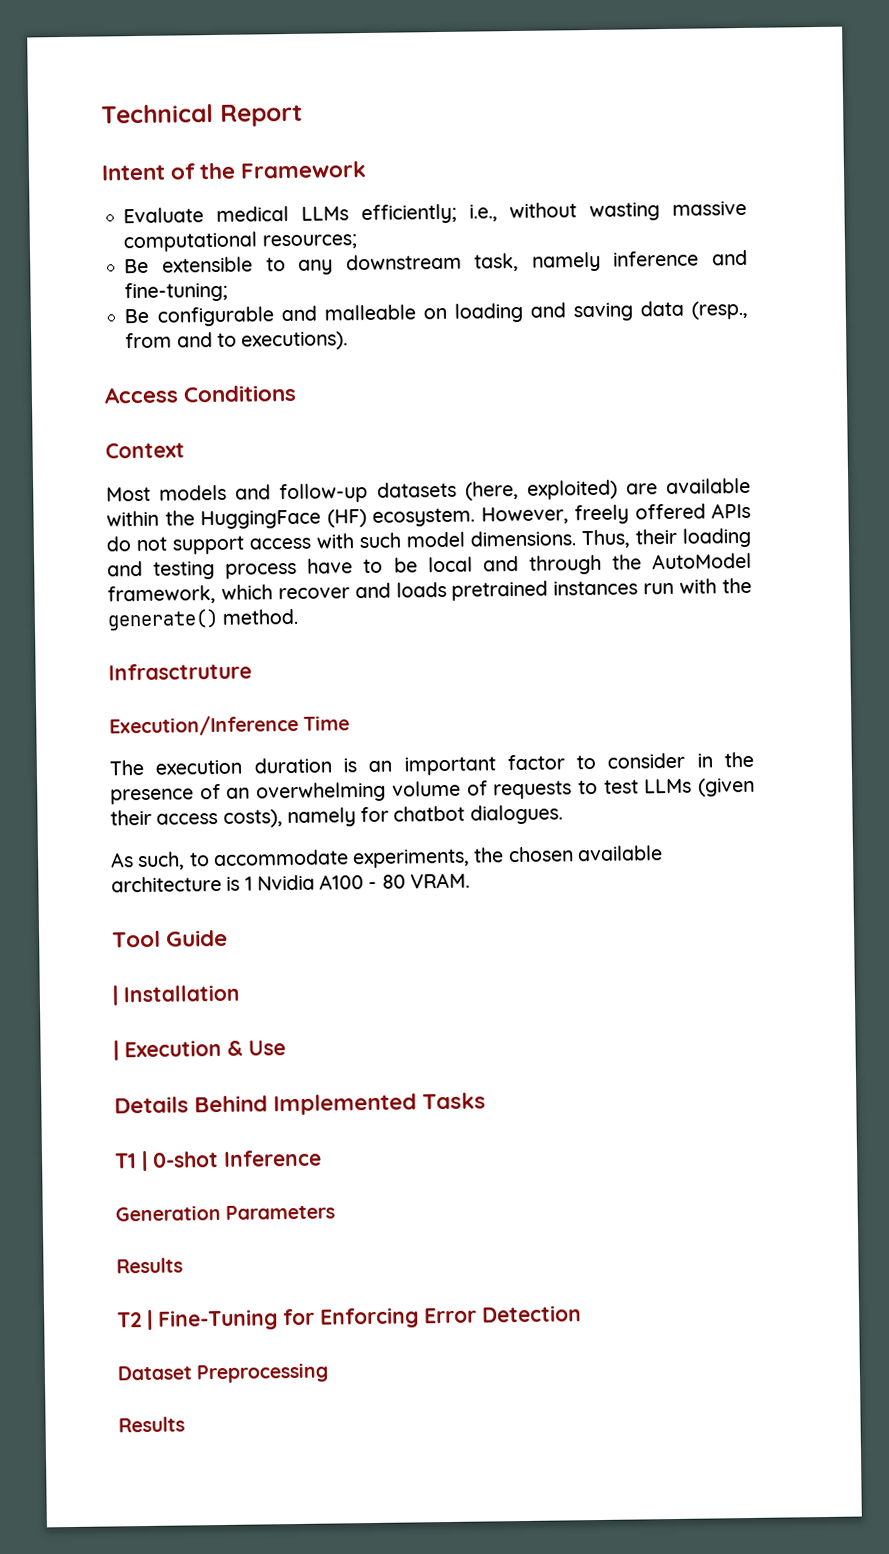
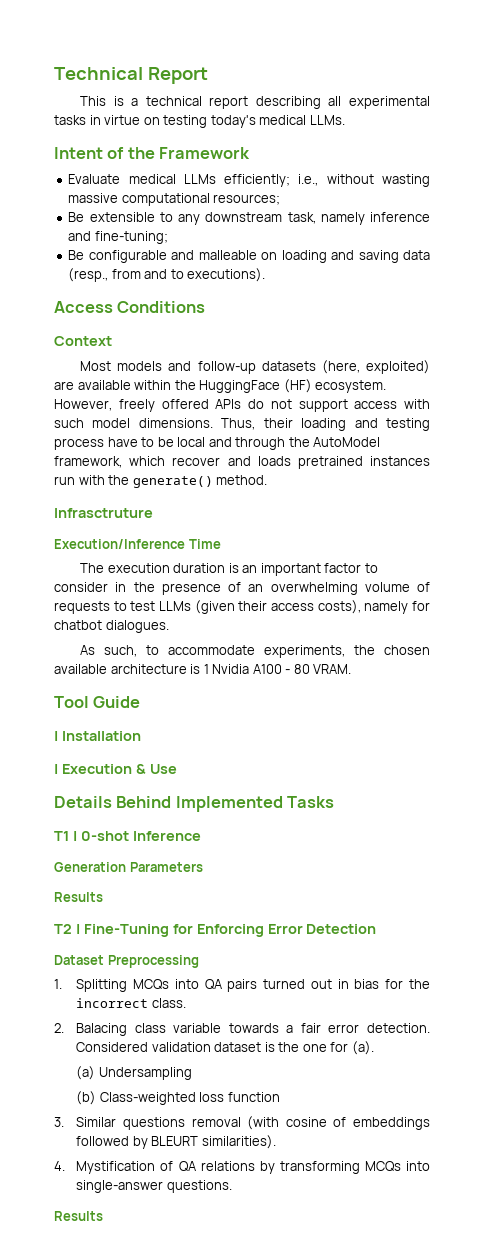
(303, 115) none -> [80,96,431,109] [54,115,345,128] // This is a technical report describing all experimental tasks in virtue on testing today's medical LLMs.
(330, 1373) none -> [54,979,431,992] [76,998,186,1008] [54,1023,431,1036] [76,1041,374,1055] [76,1066,192,1080] [76,1091,280,1105] [54,1116,431,1130] [76,1135,276,1149] [54,1161,430,1174] [76,1180,232,1193] // 1. Splitting MCQs into QA pairs turned out in bias for the incorrect class. // 2. Balacing class variable towards a fair error detection. Considered validation dataset is the one for (a). // (a) Undersampling // (b) Class-weighted loss function // 3. Similar questions removal (with cosine of embeddings followed by BLEURT similarities). // 4. Mystification of QA relations by transforming MCQs into single-answer questions.

